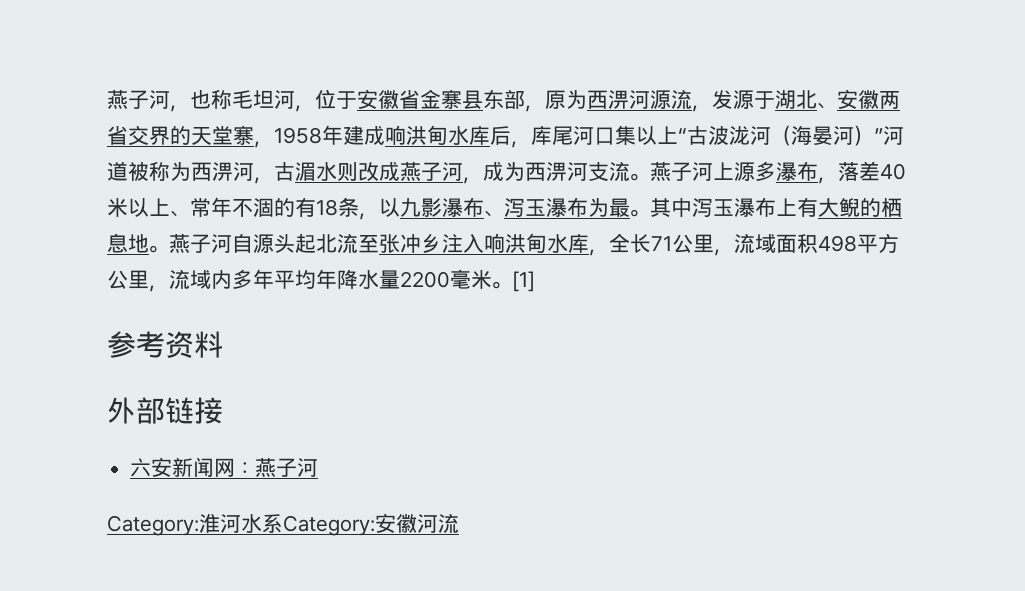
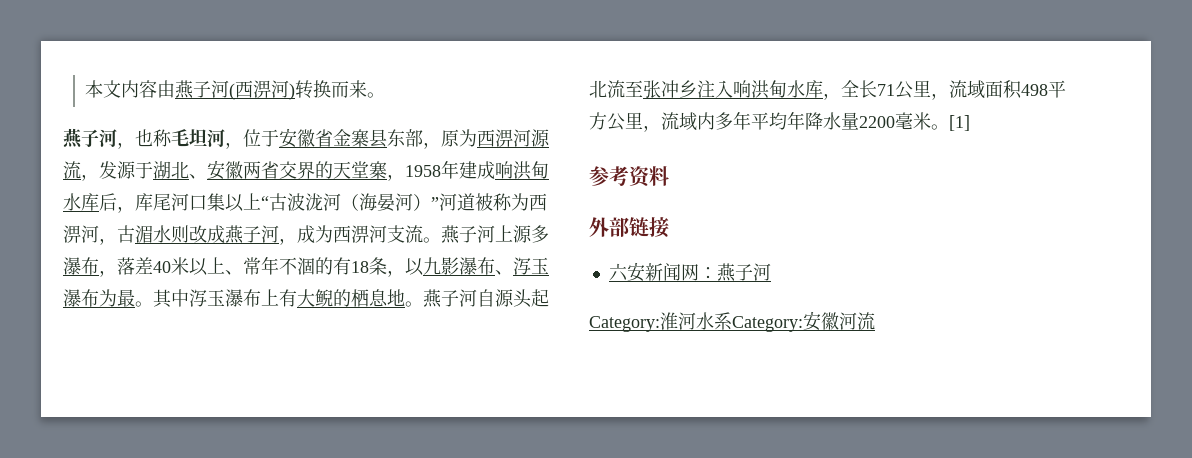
(107, 99) none -> [85,80,386,100] 本文内容由燕子河(西淠河)转换而来。 //

